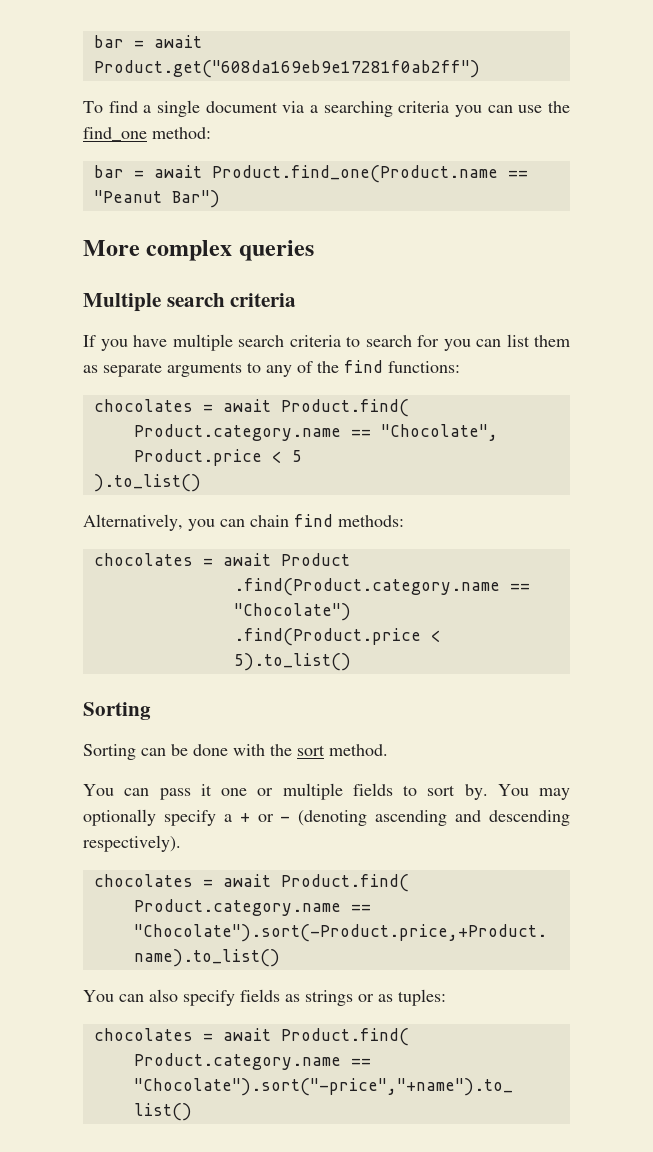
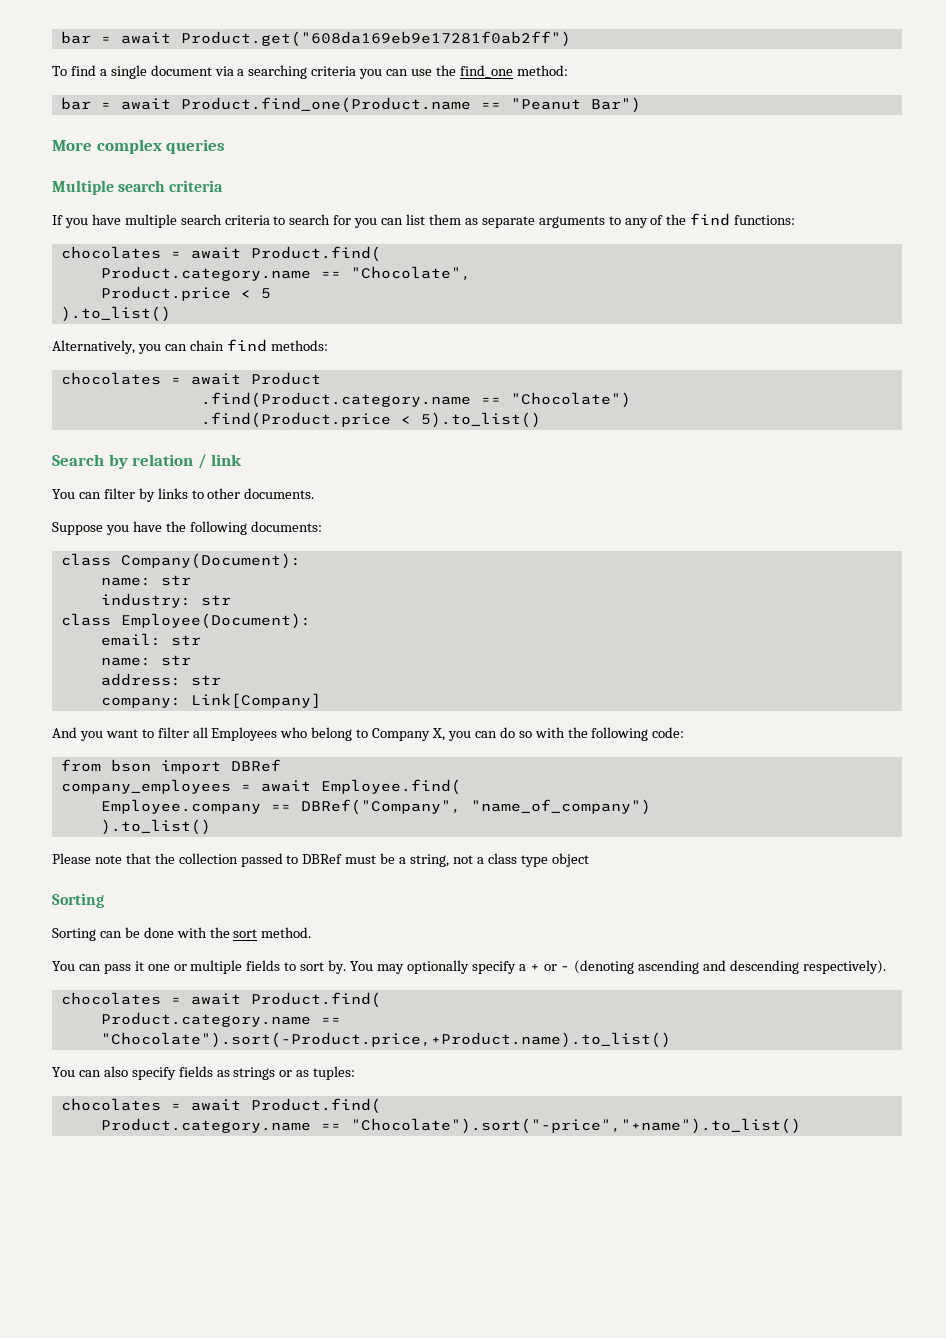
(351, 662) none -> [52,454,243,469] [52,488,315,502] [52,521,322,535] [60,553,301,569] [100,575,191,586] [100,593,231,608] [60,613,311,629] [100,633,201,646] [100,655,191,666] [100,673,221,686] [100,693,321,708] [52,727,685,741] [60,759,281,774] [60,779,461,795] [100,799,651,815] [100,819,211,835] [52,853,589,867] // Search by relation / link // You can filter by links to other documents. // Suppose you have the following documents: // class Company(Document): // name: str // industry: str // class Employee(Document): // email: str // name: str // address: str // company: Link[Company] // And you want to filter all Employees who belong to Company X, you can do so with the following code: // from bson import DBRef // company_employees = await Employee.find( // Employee.company == DBRef("Company", "name_of_company") // ).to_list() // Please note that the collection passed to DBRef must be a string, not a class type object

